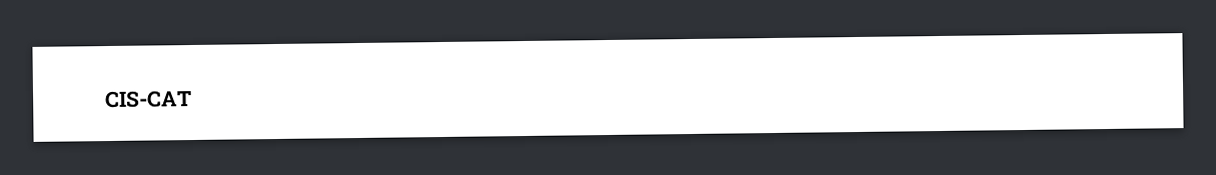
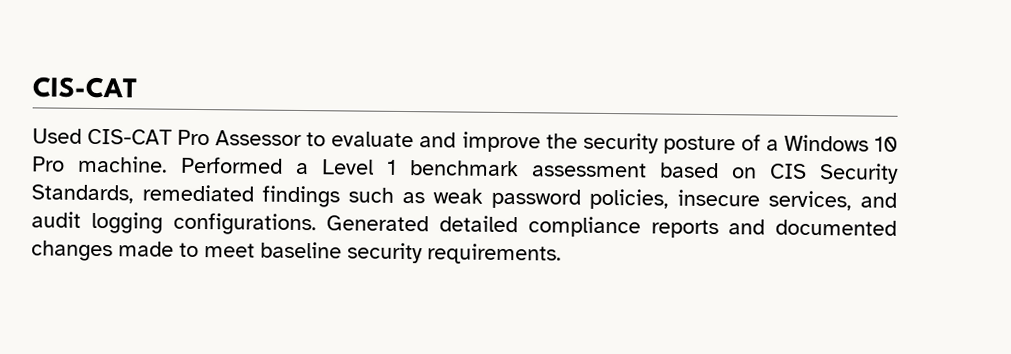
[105,90,192,109] CIS-CAT -> [32,76,138,99] [32,128,898,155] [32,155,899,184] [31,184,897,211] [31,211,897,239] [31,240,562,265] CIS-CAT // Used CIS-CAT Pro Assessor to evaluate and improve the security posture of a Windows 10 Pro machine. Performed a Level 1 benchmark assessment based on CIS Security Standards, remediated findings such as weak password policies, insecure services, and audit logging configurations. Generated detailed compliance reports and documented changes made to meet baseline security requirements.

